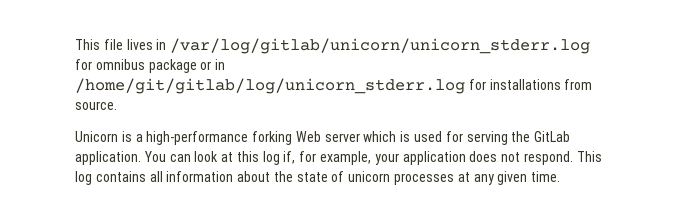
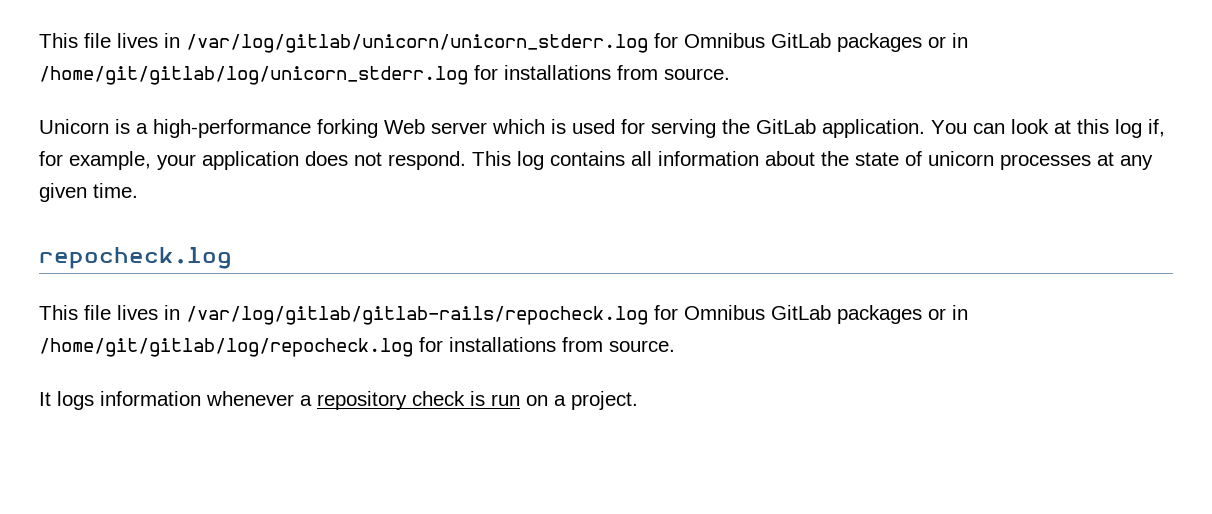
[95,59,197,73] omnibus package -> [684,33,922,52] Omnibus GitLab packages
(561, 176) none -> [39,247,232,269] [39,305,968,325] [39,337,675,357] [39,391,638,410] // repocheck.log // This file lives in /var/log/gitlab/gitlab-rails/repocheck.log for Omnibus GitLab packages or in /home/git/gitlab/log/repocheck.log for installations from source. // It logs information whenever a repository check is run on a project.

